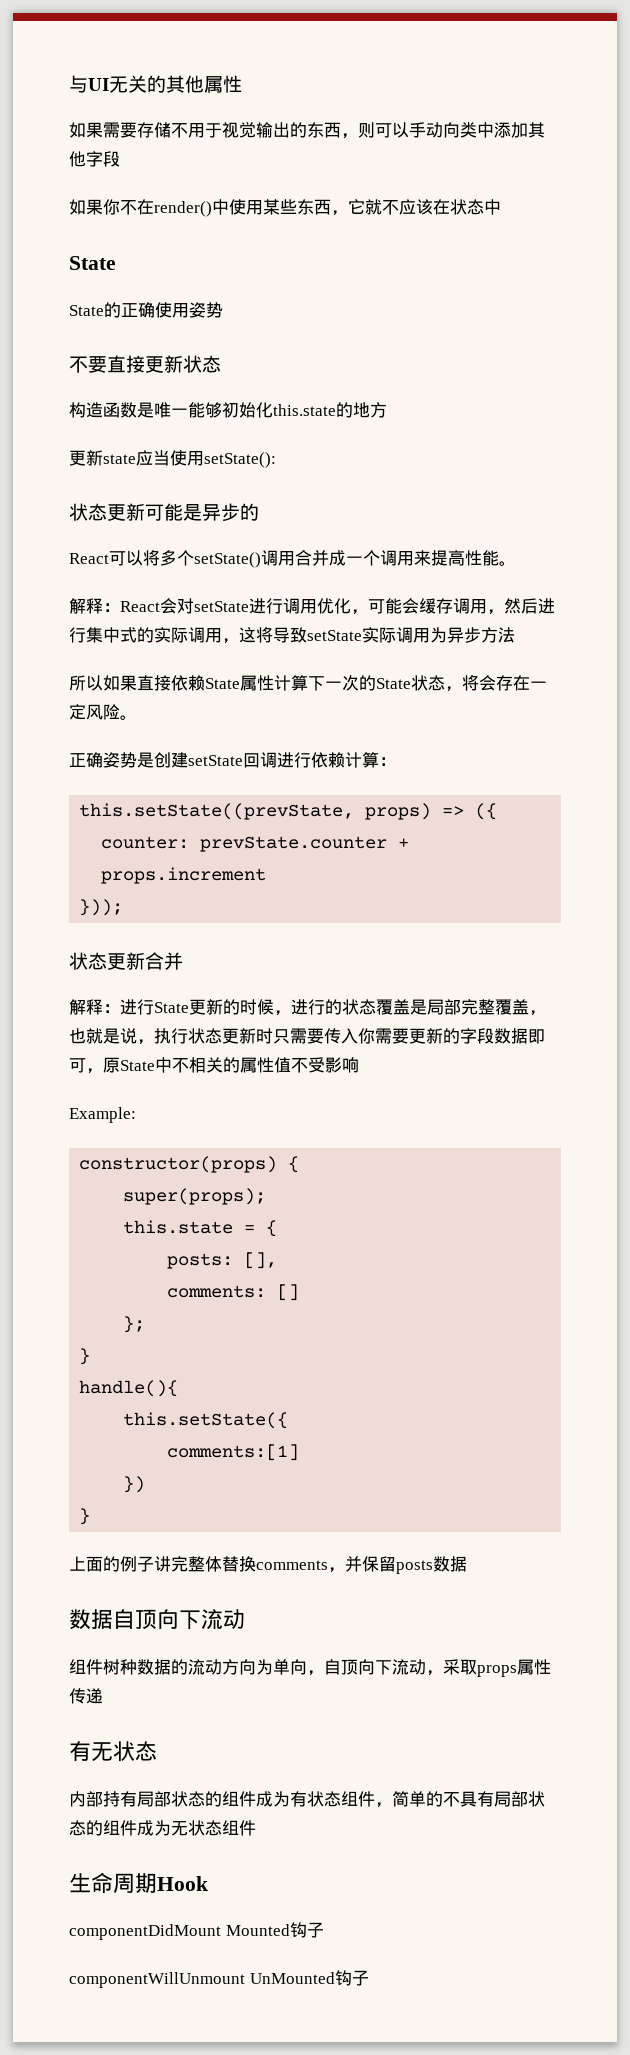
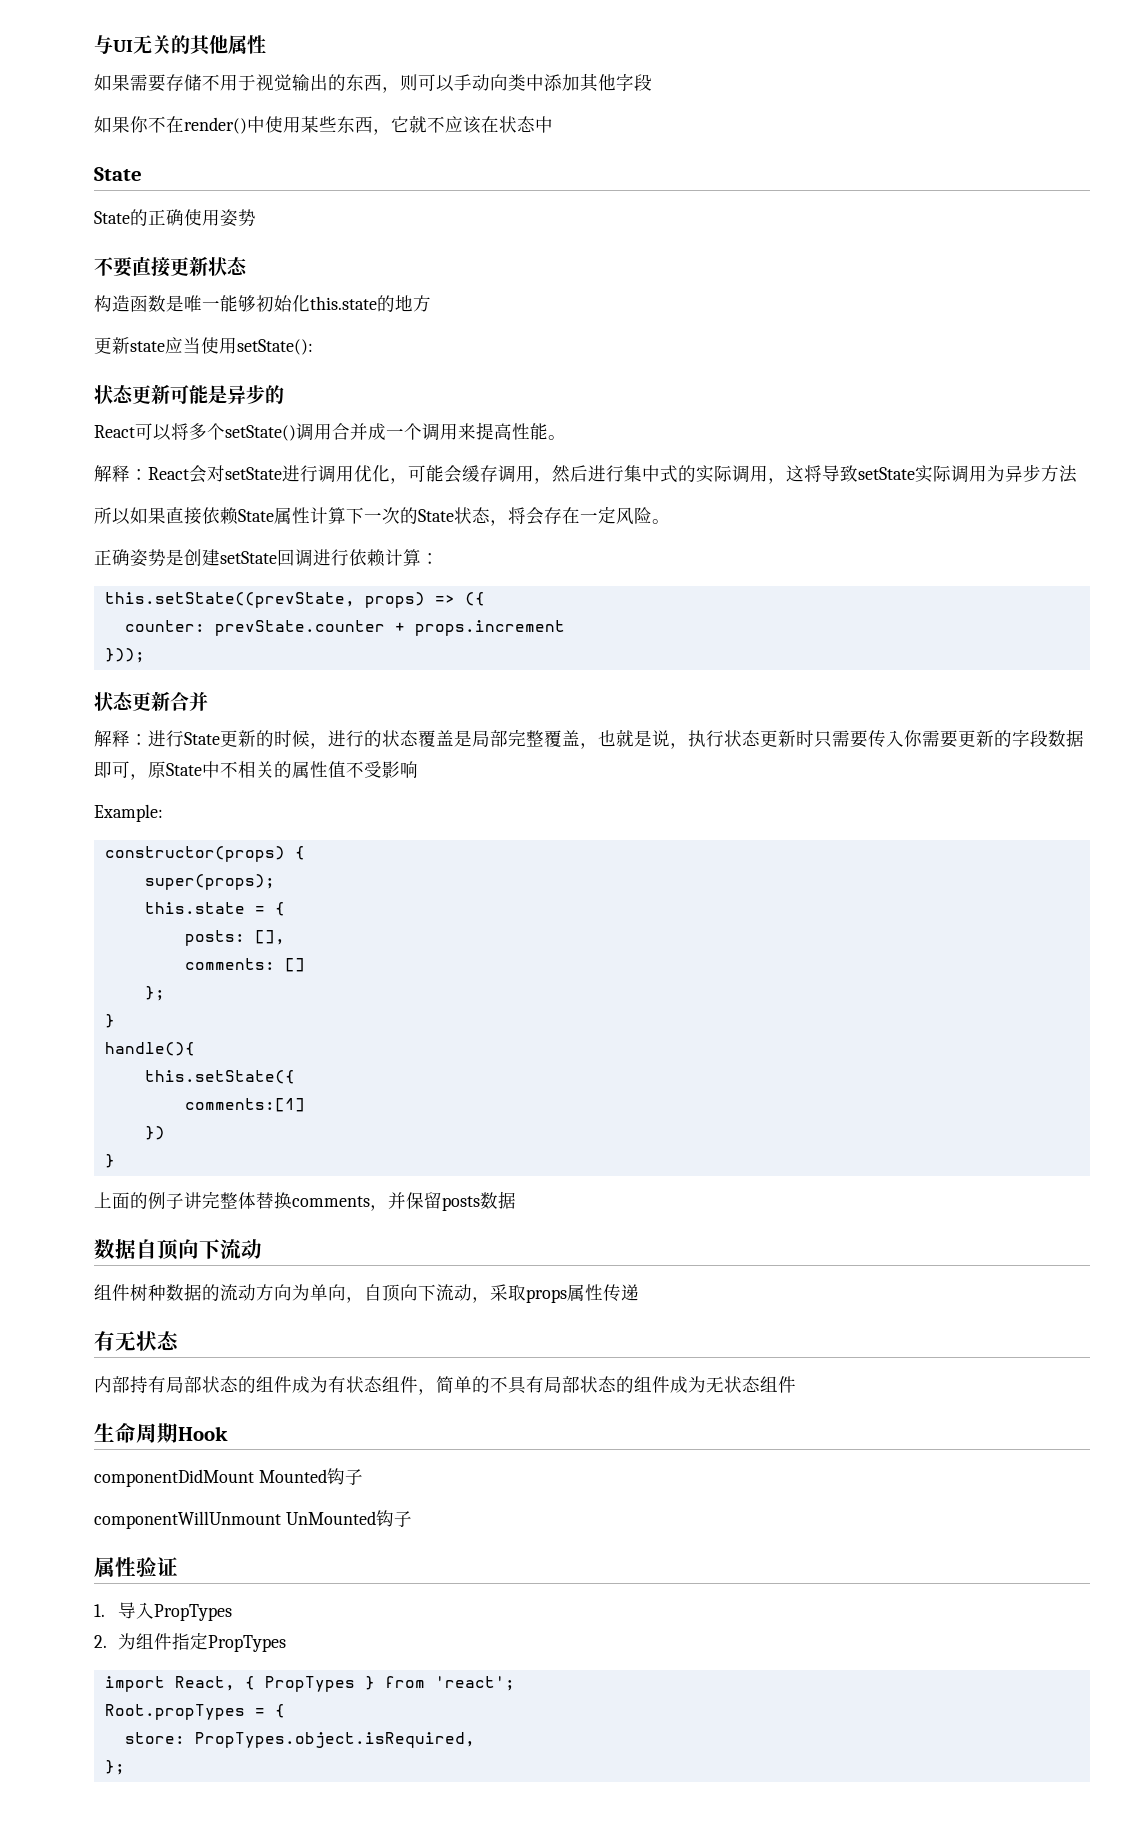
(369, 1978) none -> [94,1557,178,1577] [94,1602,232,1621] [94,1632,286,1652] [104,1676,515,1692] [104,1704,285,1720] [124,1732,475,1748] [104,1760,125,1775] // 属性验证 // 1.导入PropTypes // 2.为组件指定PropTypes // import React, { PropTypes } from 'react'; // Root.propTypes = { // store: PropTypes.object.isRequired, // };

